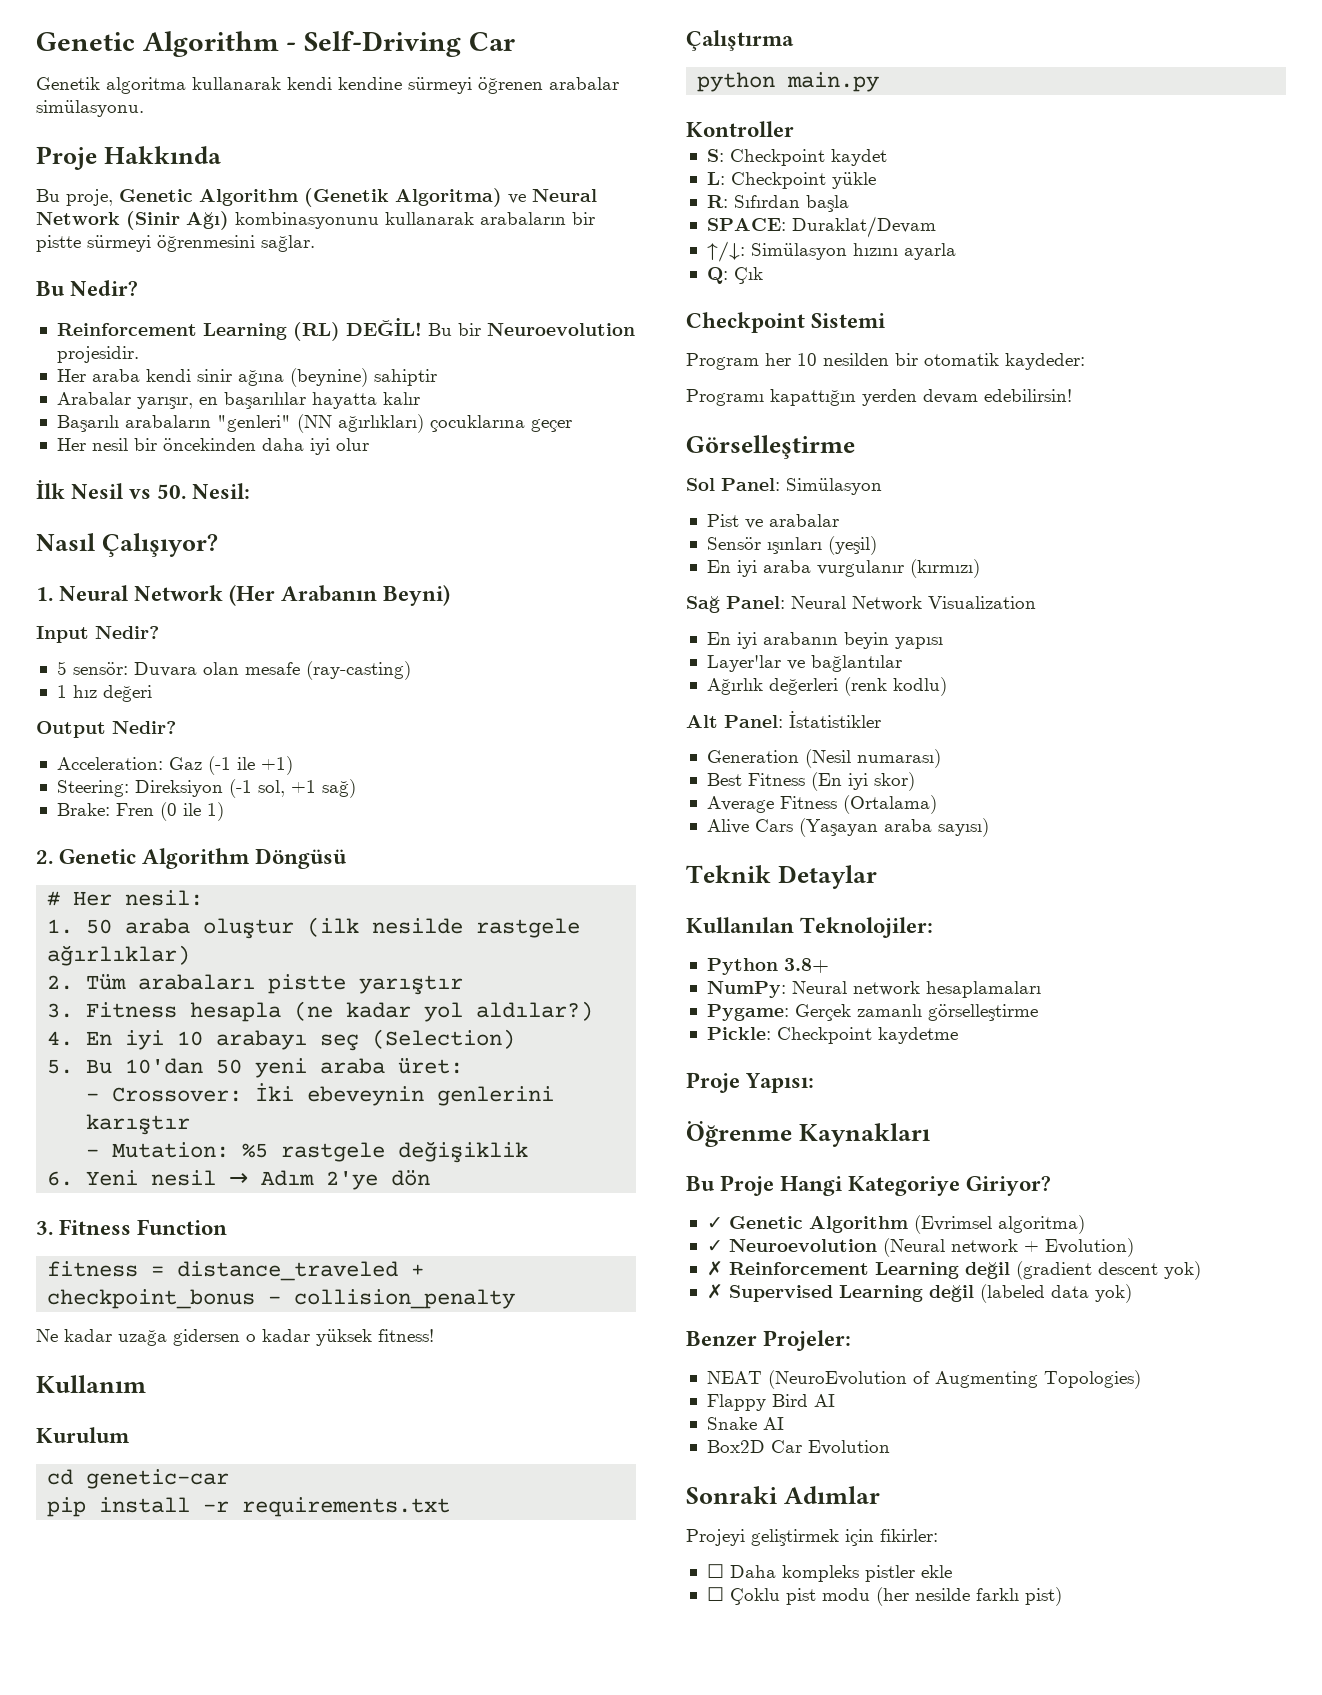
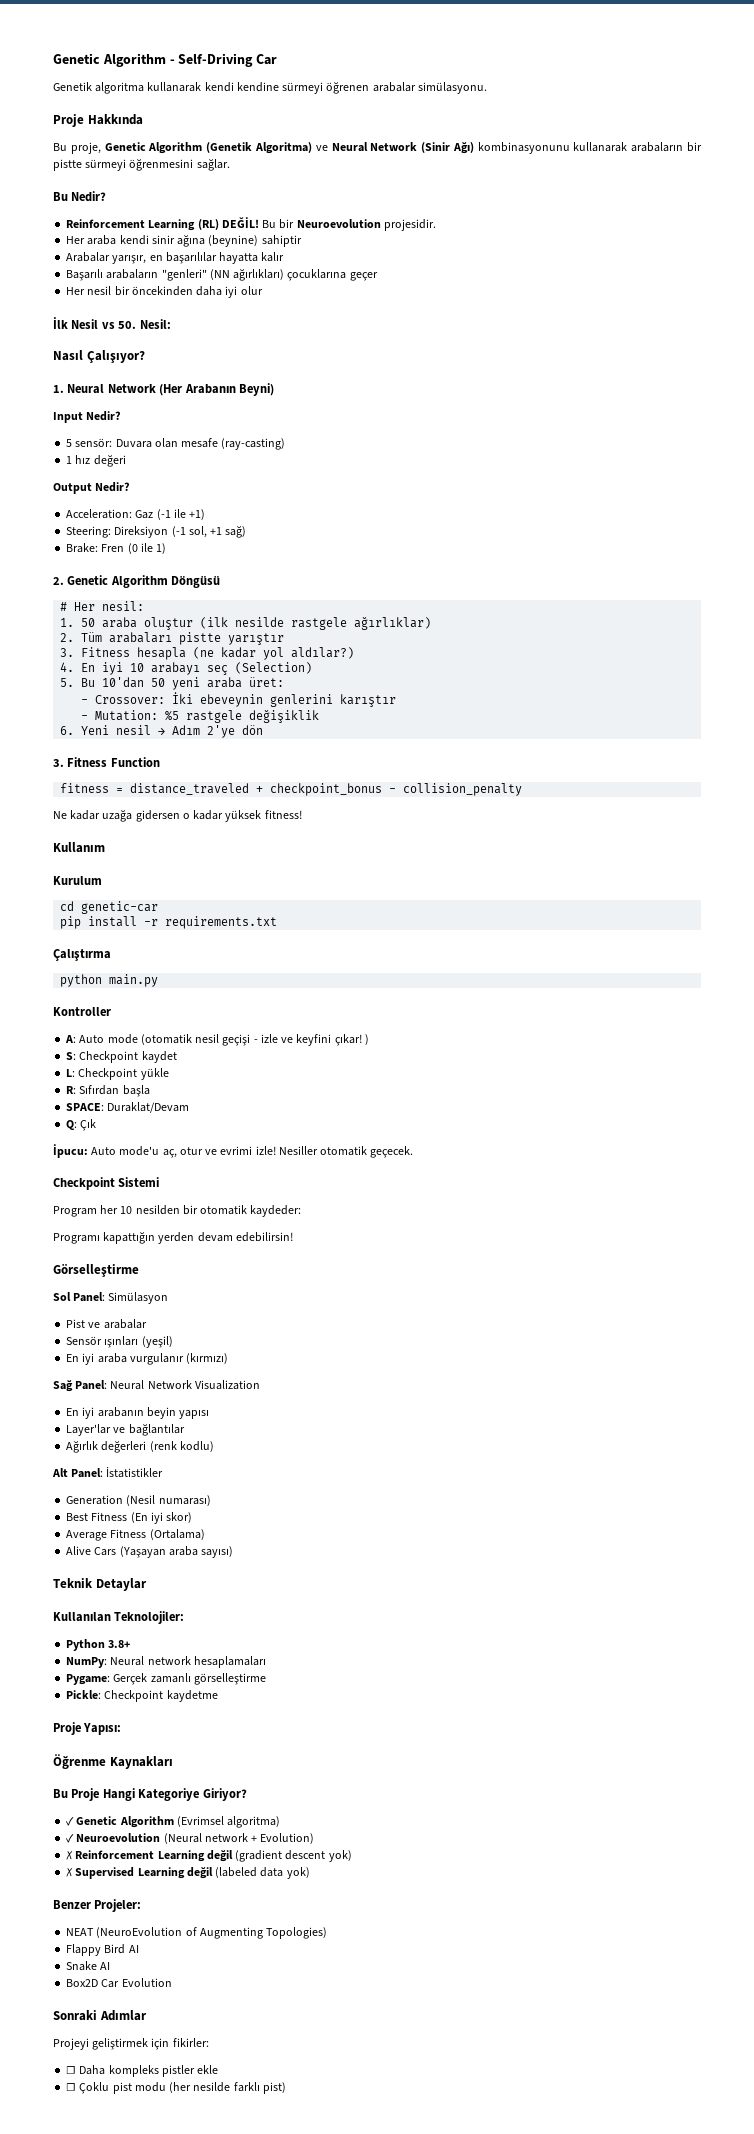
(794, 129) none -> [65,1034,369,1046] // A: Auto mode (otomatik nesil geçişi - izle ve keyfini çıkar! )
[706,241,956,262] [706,267,763,284] ↑/↓: Simülasyon hızını ayarla // Q: Çık -> [66,1119,97,1131] [53,1144,414,1158] Q: Çık // İpucu: Auto mode'u aç, otur ve evrimi izle! Nesiller otomatik geçecek.

